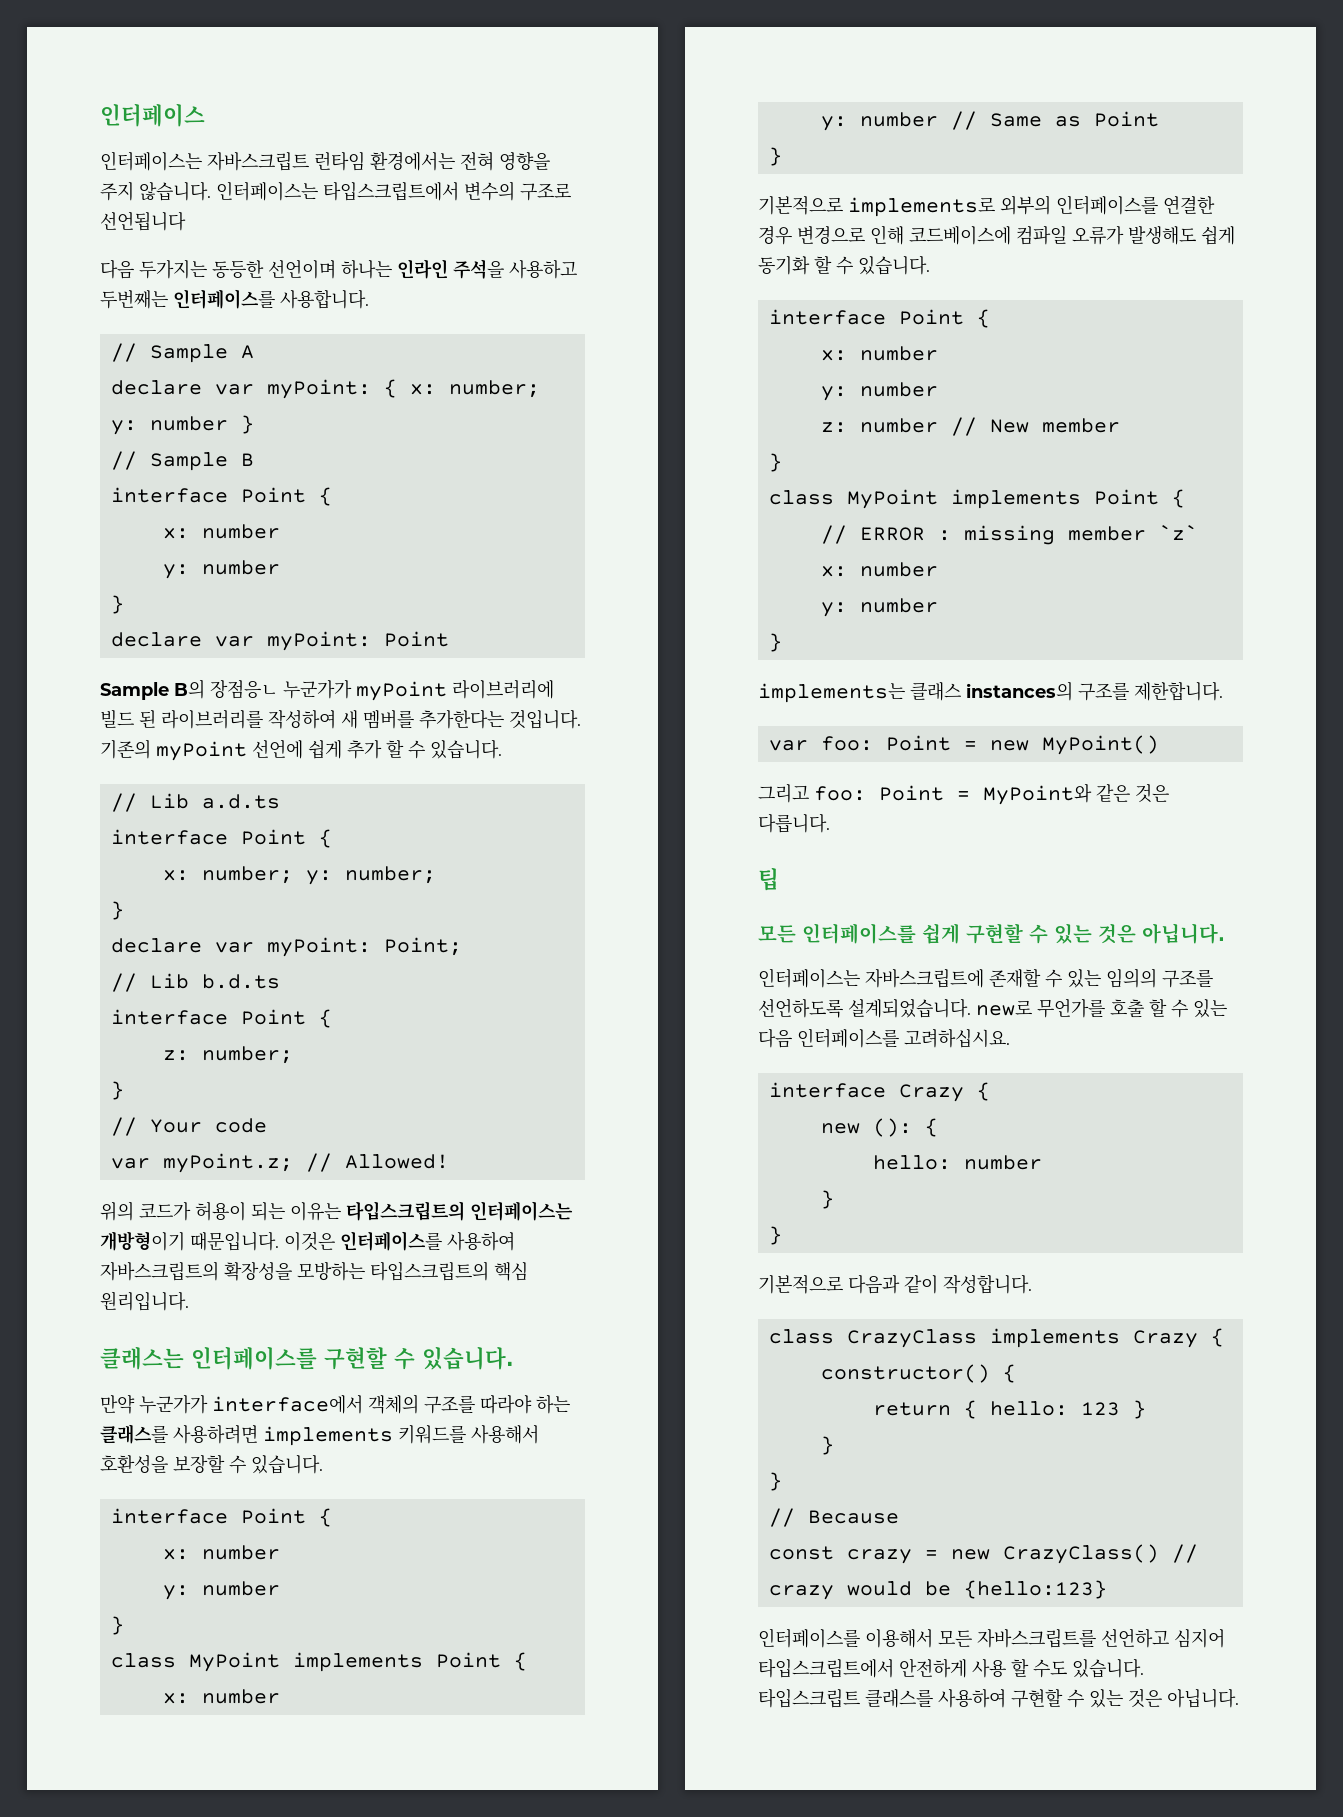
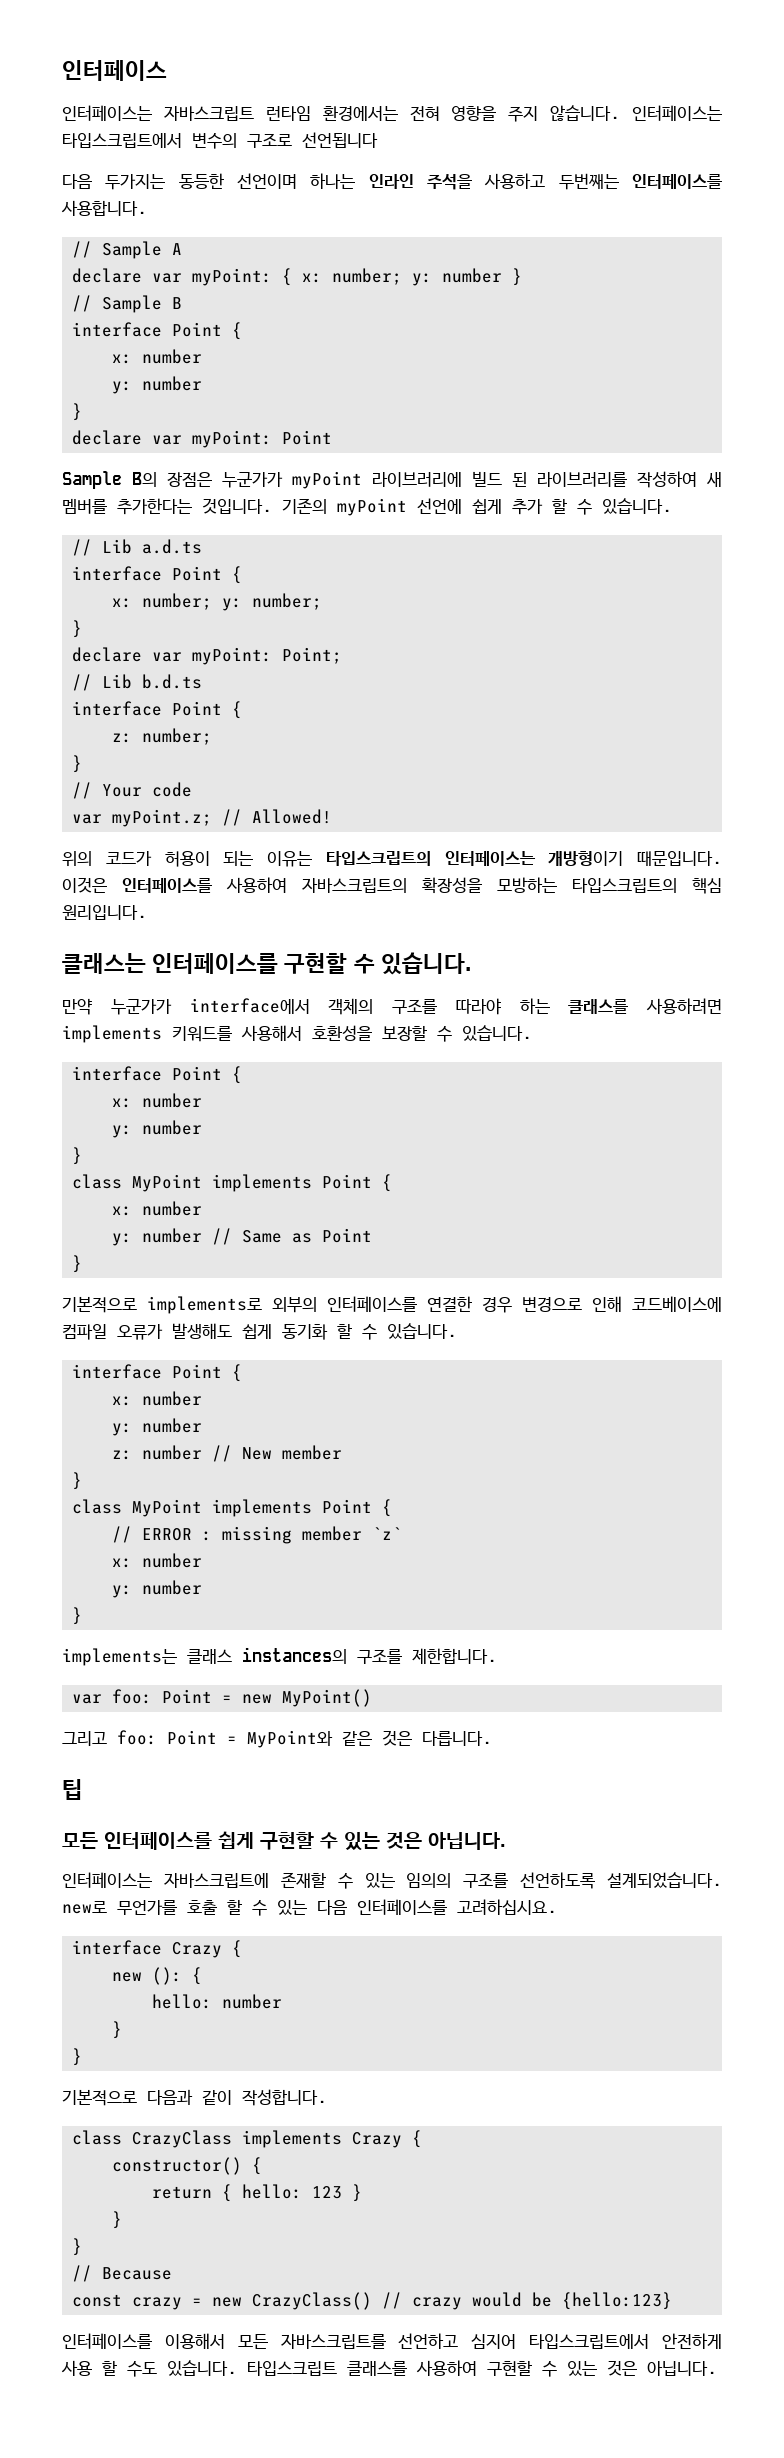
[210,680,278,699] 장점응ㄴ -> [167,472,212,487] 장점은

